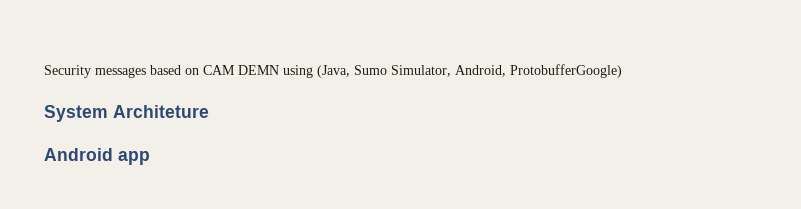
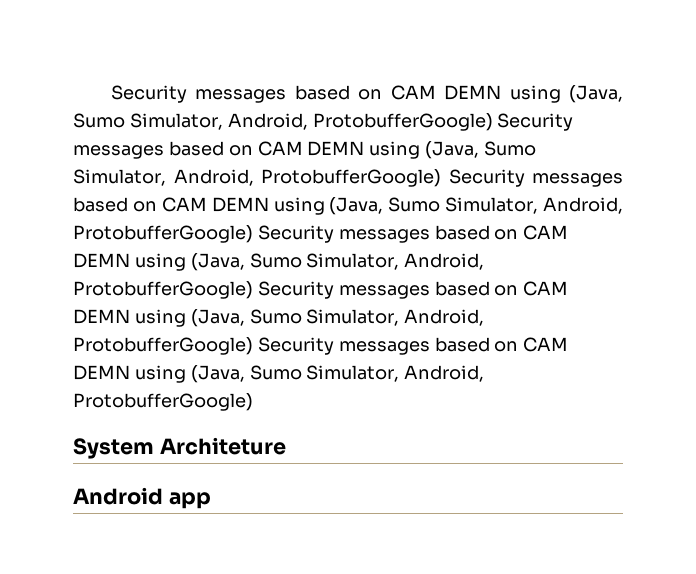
(622, 71) none -> [497,113,574,131] [73,141,537,159] [73,169,623,187] [73,197,623,215] [73,225,569,243] [73,253,485,271] [73,281,569,299] [73,309,485,327] [73,337,569,355] [73,365,485,383] [73,393,253,411] Security messages based on CAM DEMN using (Java, Sumo Simulator, Android, ProtobufferGoogle) Security messages based on CAM DEMN using (Java, Sumo Simulator, Android, ProtobufferGoogle) Security messages based on CAM DEMN using (Java, Sumo Simulator, Android, ProtobufferGoogle) Security messages based on CAM DEMN using (Java, Sumo Simulator, Android, ProtobufferGoogle) Security messages based on CAM DEMN using (Java, Sumo Simulator, Android, ProtobufferGoogle)

